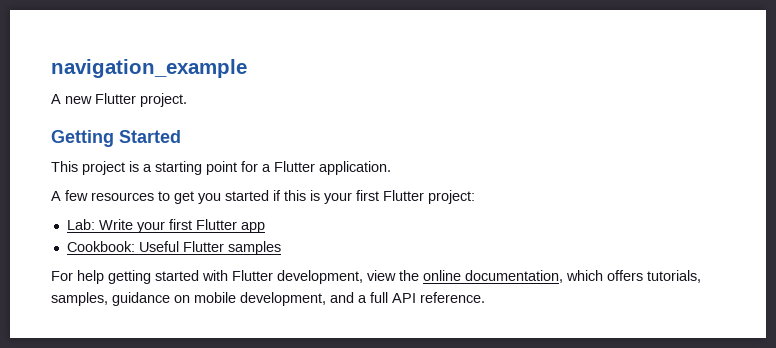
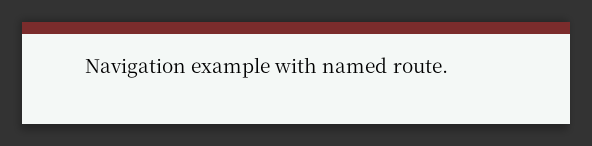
[51,59,247,78] [51,93,187,107] [51,130,181,147] [51,161,391,175] [51,190,475,204] [66,219,265,233] [66,241,281,255] [51,270,701,284] [51,292,485,306] navigation_example // A new Flutter project. // Getting Started // This project is a starting point for a Flutter application. // A few resources to get you started if this is your first Flutter project: // Lab: Write your first Flutter app // Cookbook: Useful Flutter samples // For help getting started with Flutter development, view the online documentation, which offers tutorials, samples, guidance on mobile development, and a full API reference. -> [85,57,448,78] Navigation example with named route.

